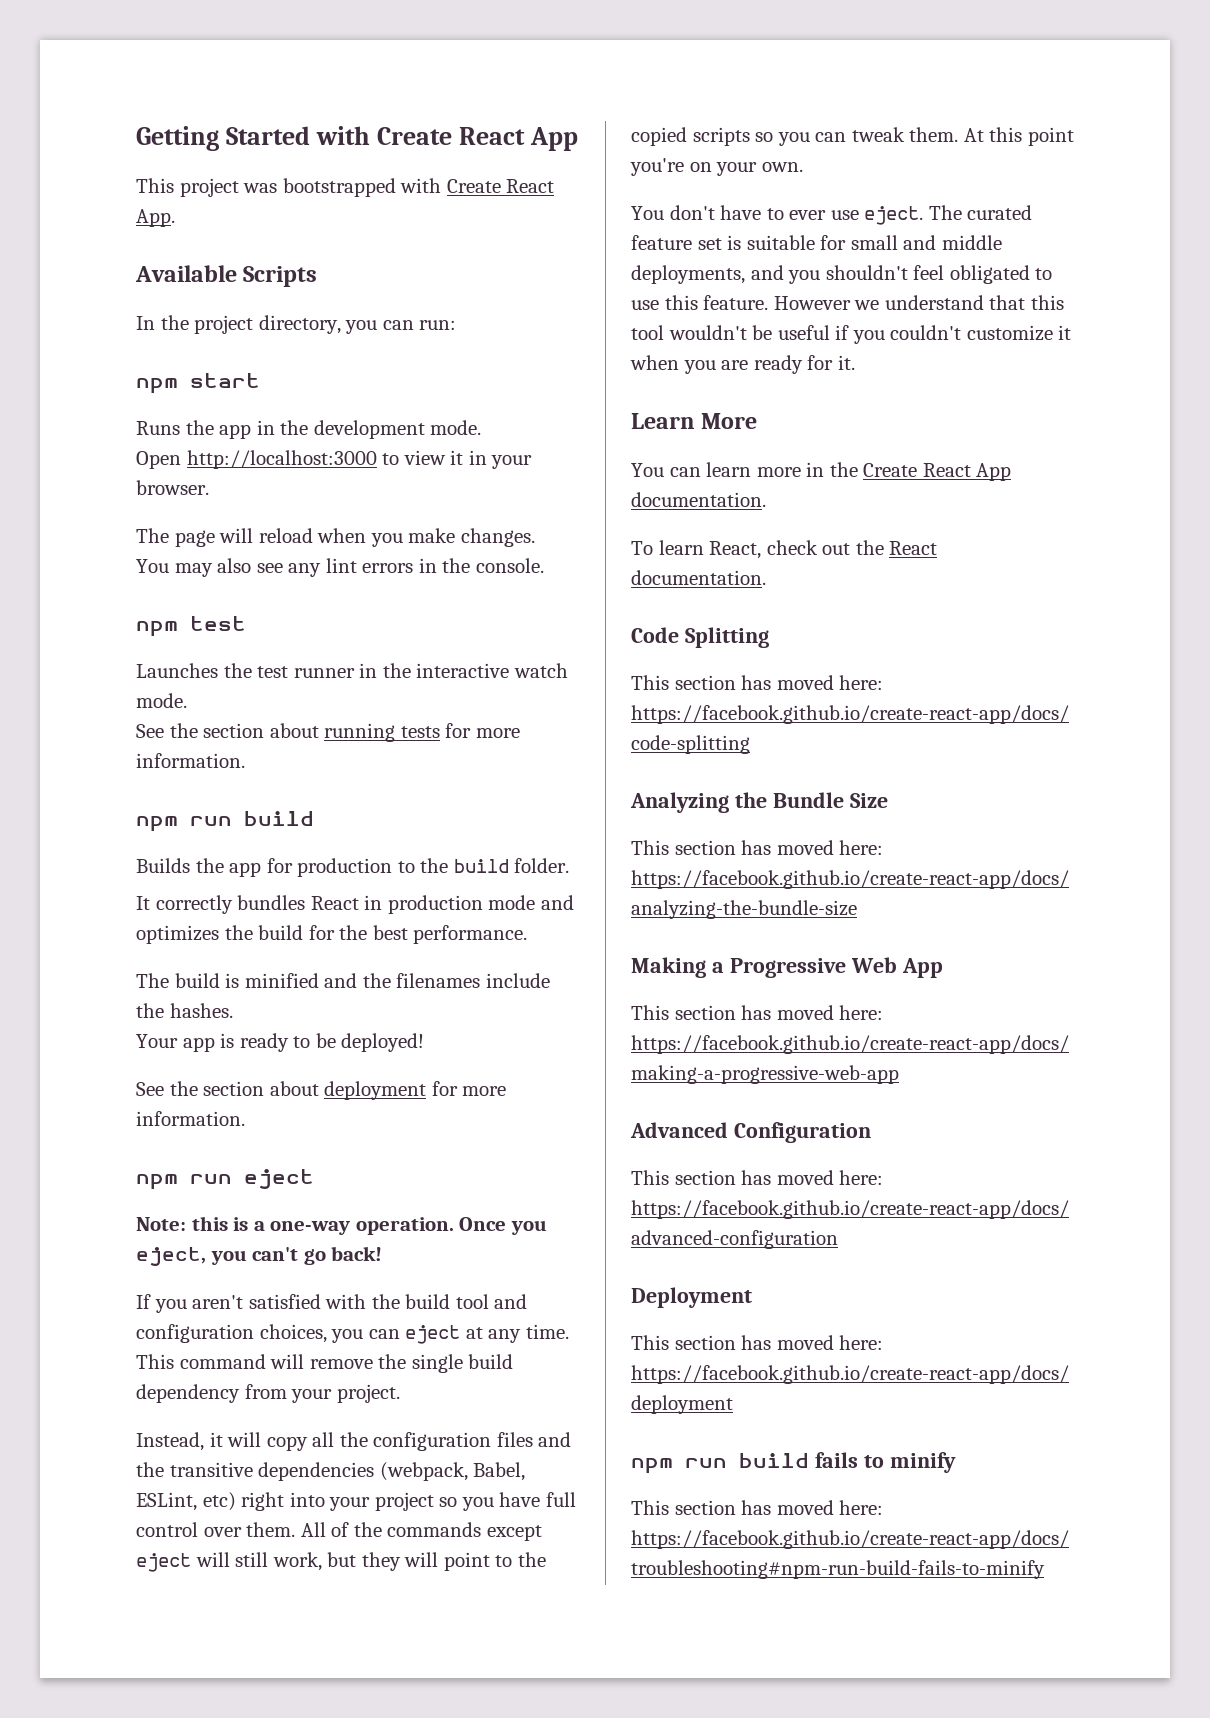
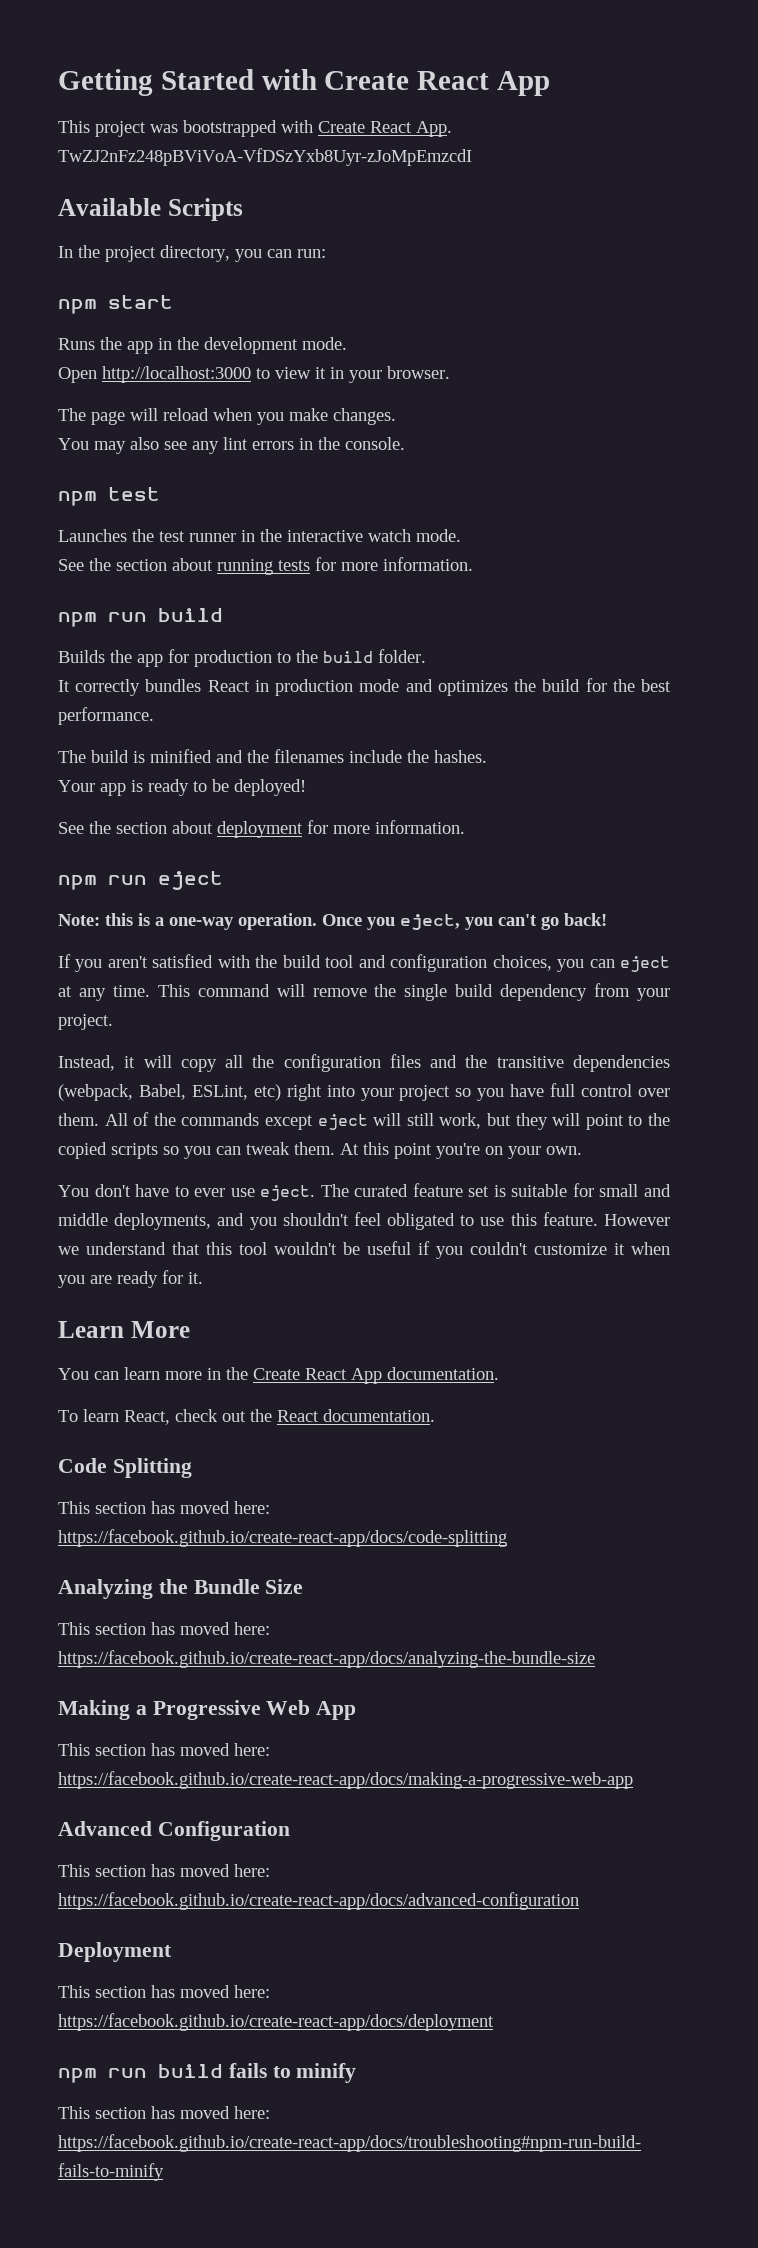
(175, 218) none -> [58,148,472,166] TwZJ2nFz248pBViVoA-VfDSzYxb8Uyr-zJoMpEmzcdI

